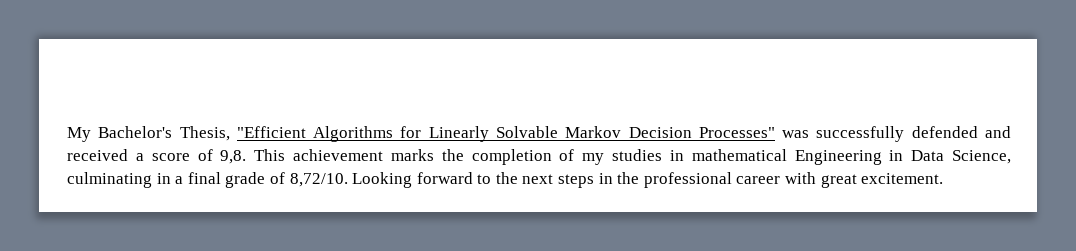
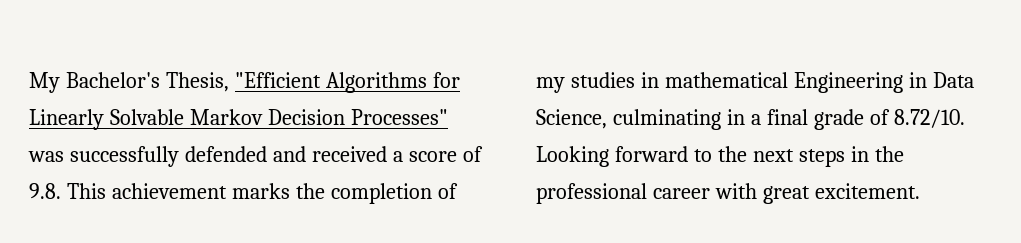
[220,150,247,164] 9,8. -> [29,183,61,199] 9.8.
[289,173,348,187] 8,72/10. -> [893,109,965,128] 8.72/10.

